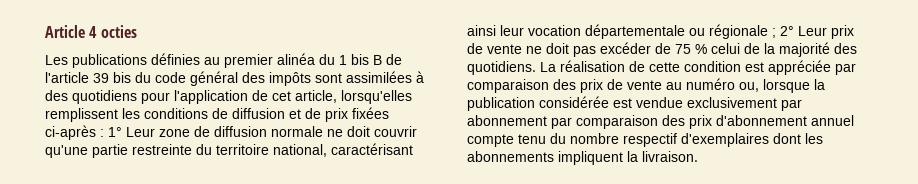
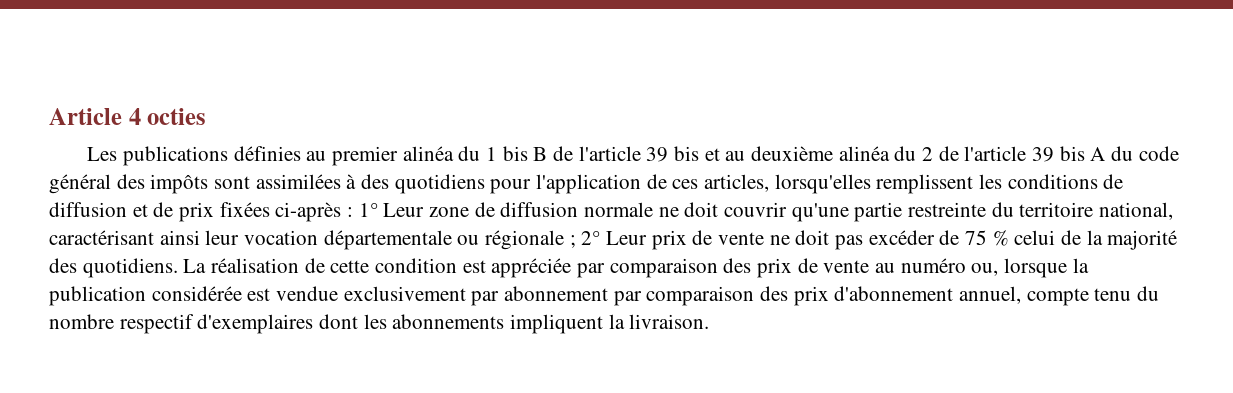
(131, 77) none -> [704,146,1106,162] et au deuxième alinéa du 2 de l'article 39 bis A
[272,90,337,103] cet article, -> [672,174,770,192] ces articles,
[811,115,854,126] annuel -> [959,286,1022,304] annuel,

